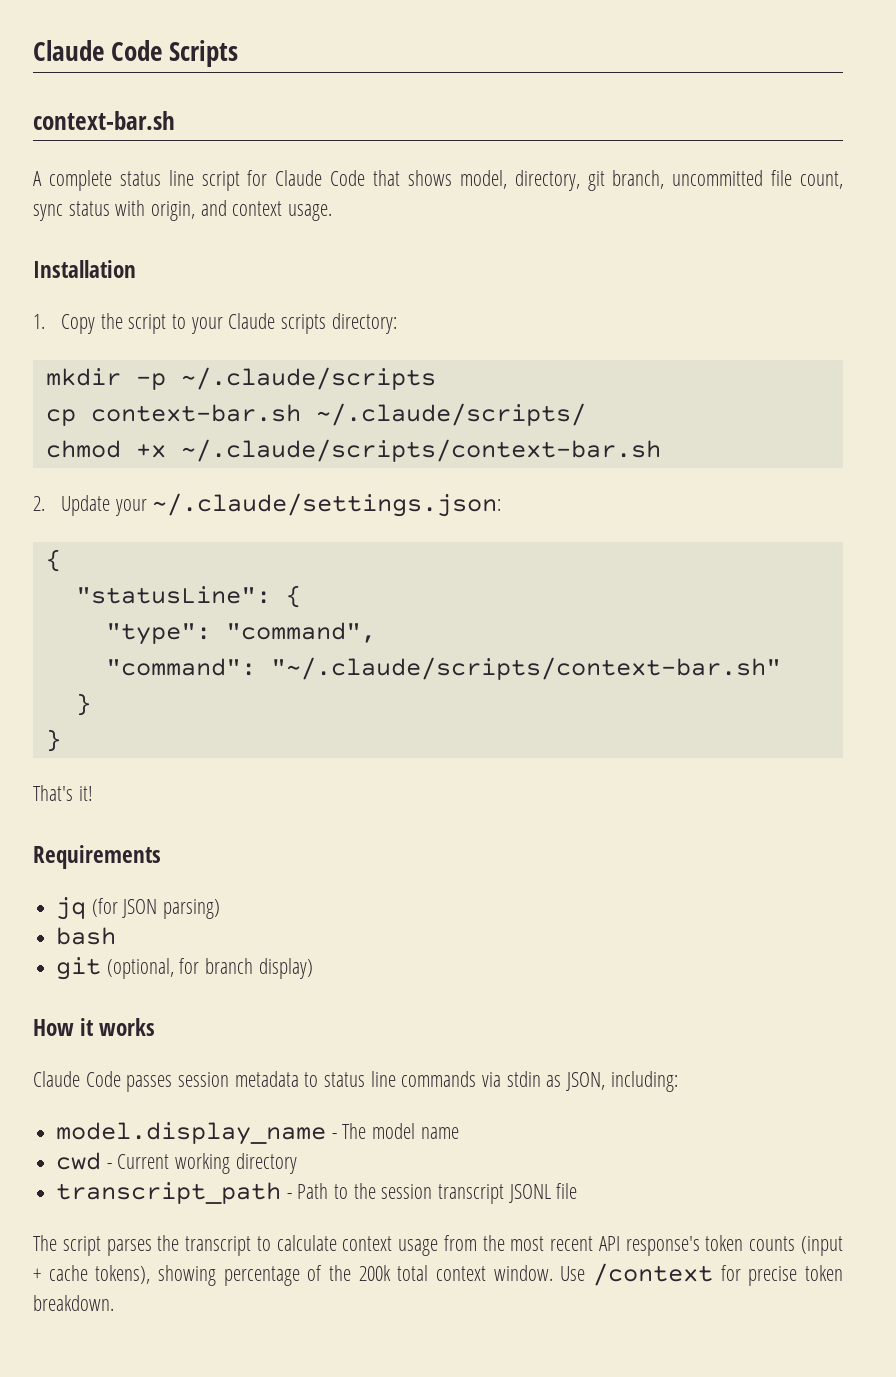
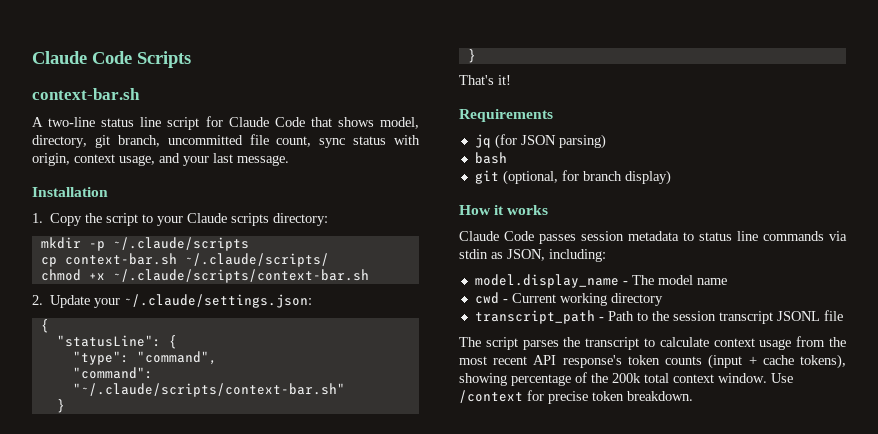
[48,170,112,191] complete -> [48,117,96,127] two-line
[200,200,333,221] and context usage. -> [74,153,289,166] context usage, and your last message.

